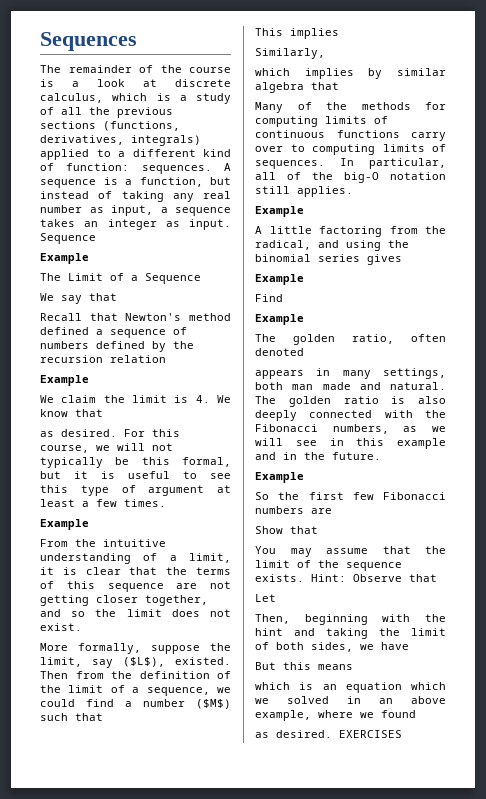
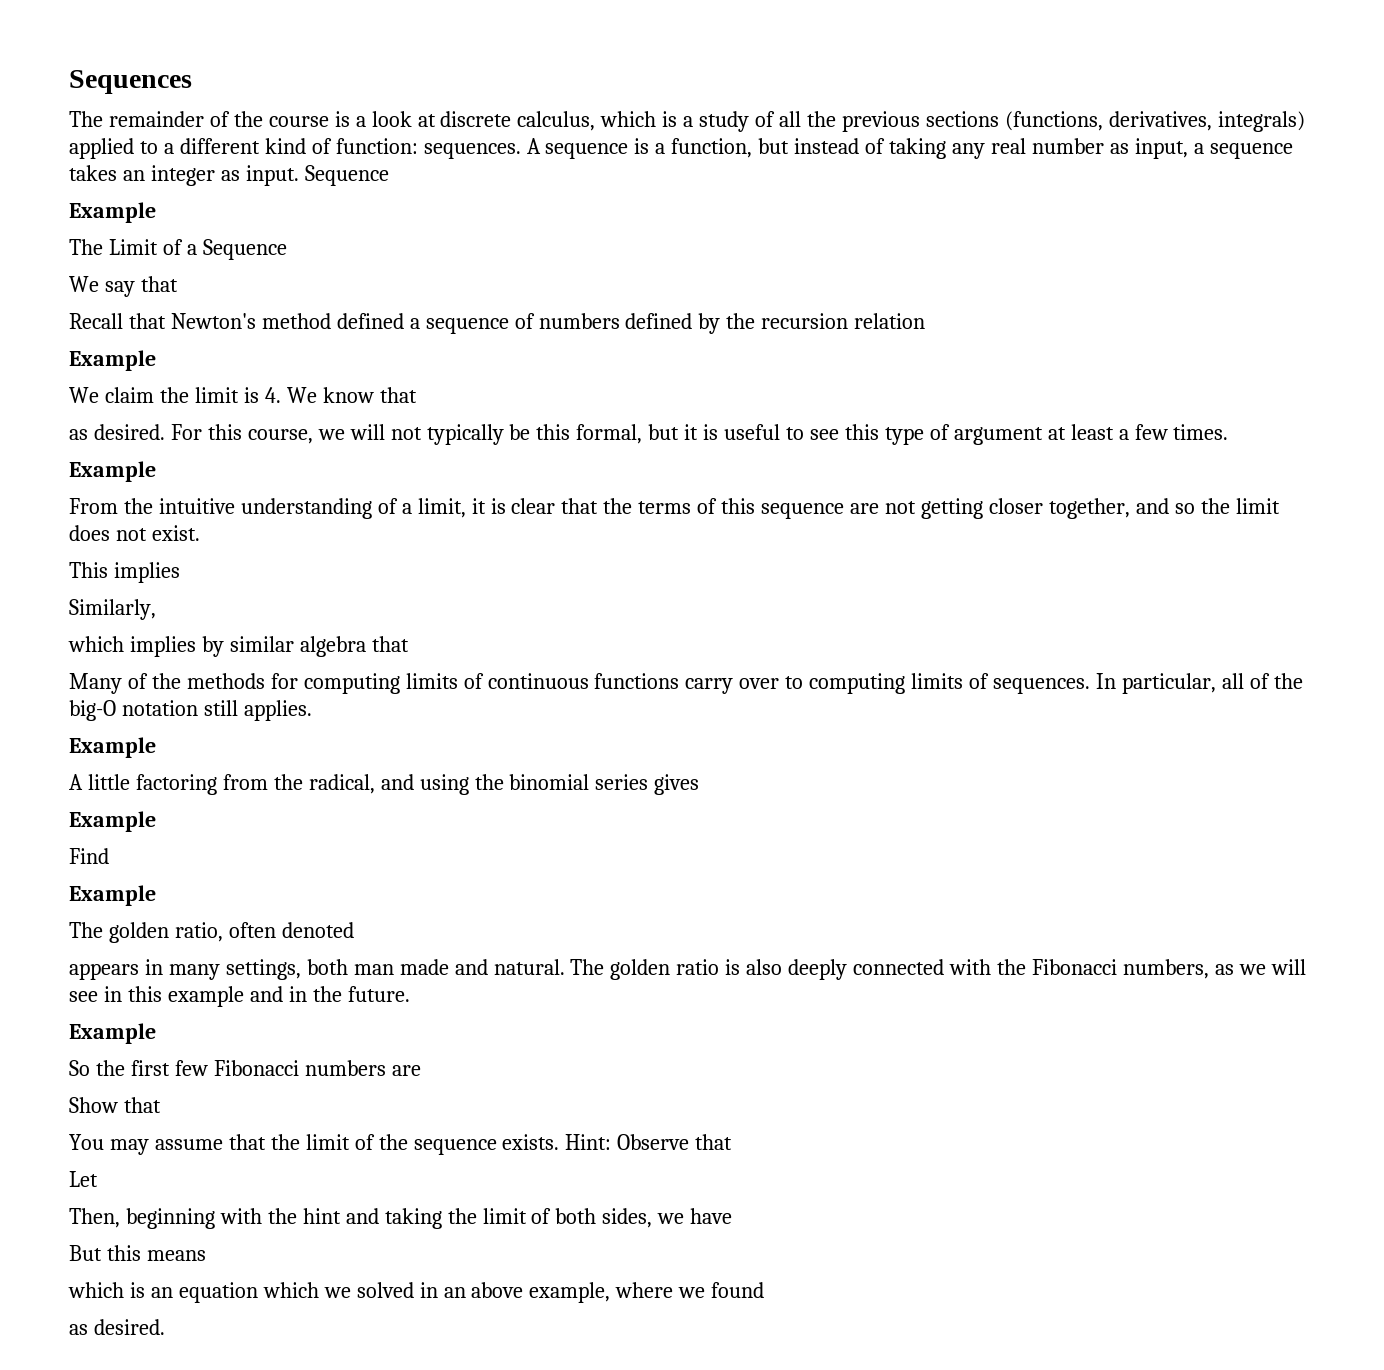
[40,643,231,654] [40,657,231,668] [40,671,231,679] [40,685,232,696] [40,699,231,709] [40,713,103,721] // More formally, suppose the limit, say ($L$), existed. Then from the definition of the limit of a sequence, we could find a number ($M$) such that -> (200, 533) none
[339,730,402,738] EXERCISES -> (165, 1327) none

